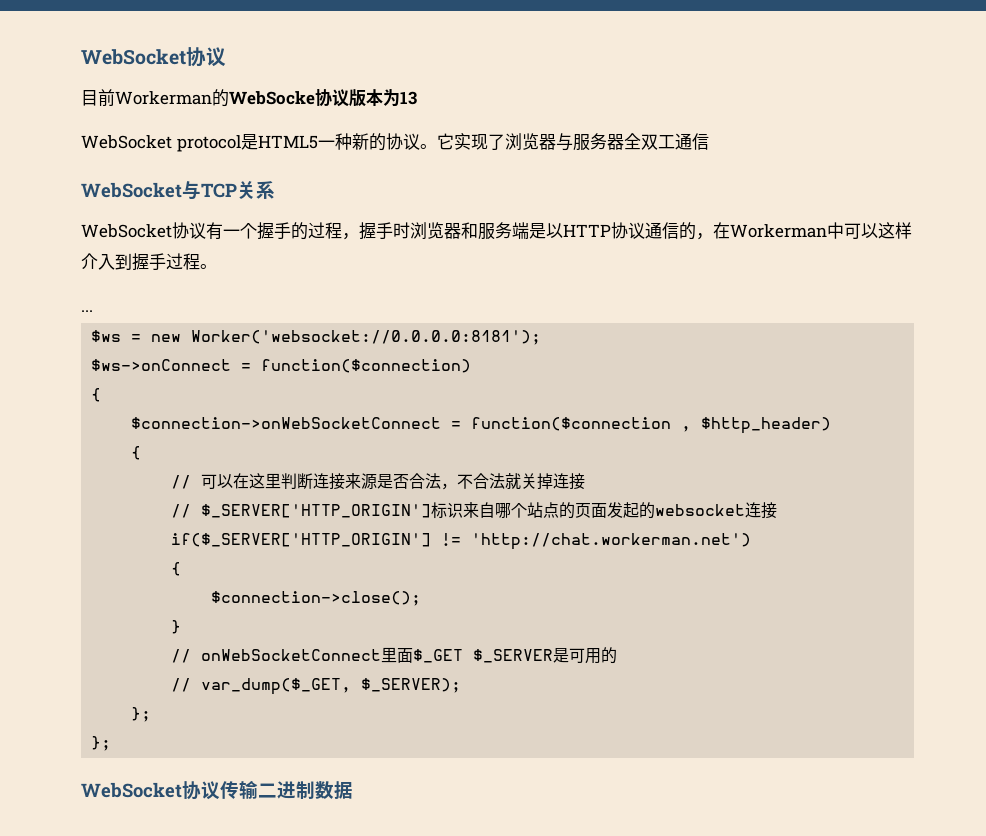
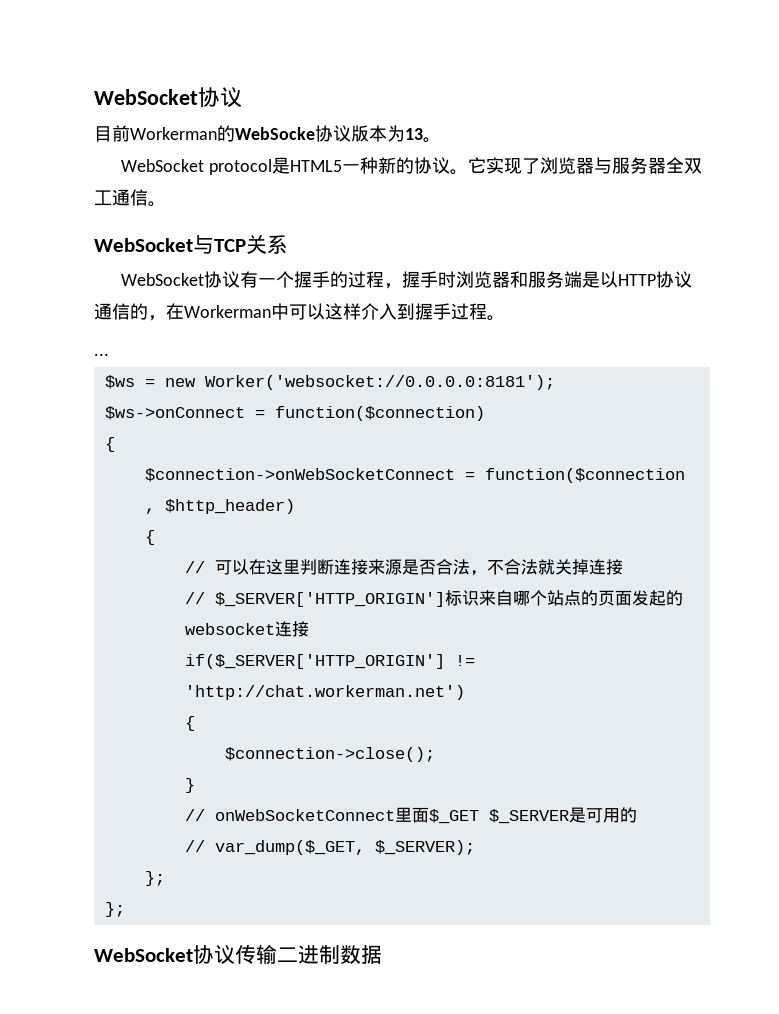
(417, 98) none -> [423,137,441,143] 。
(709, 141) none -> [148,201,166,207] 。

